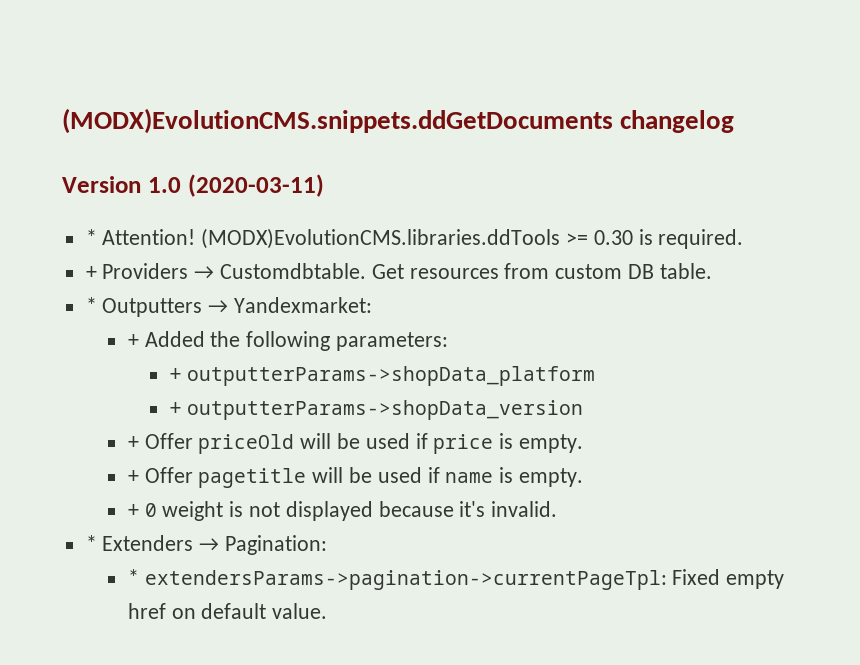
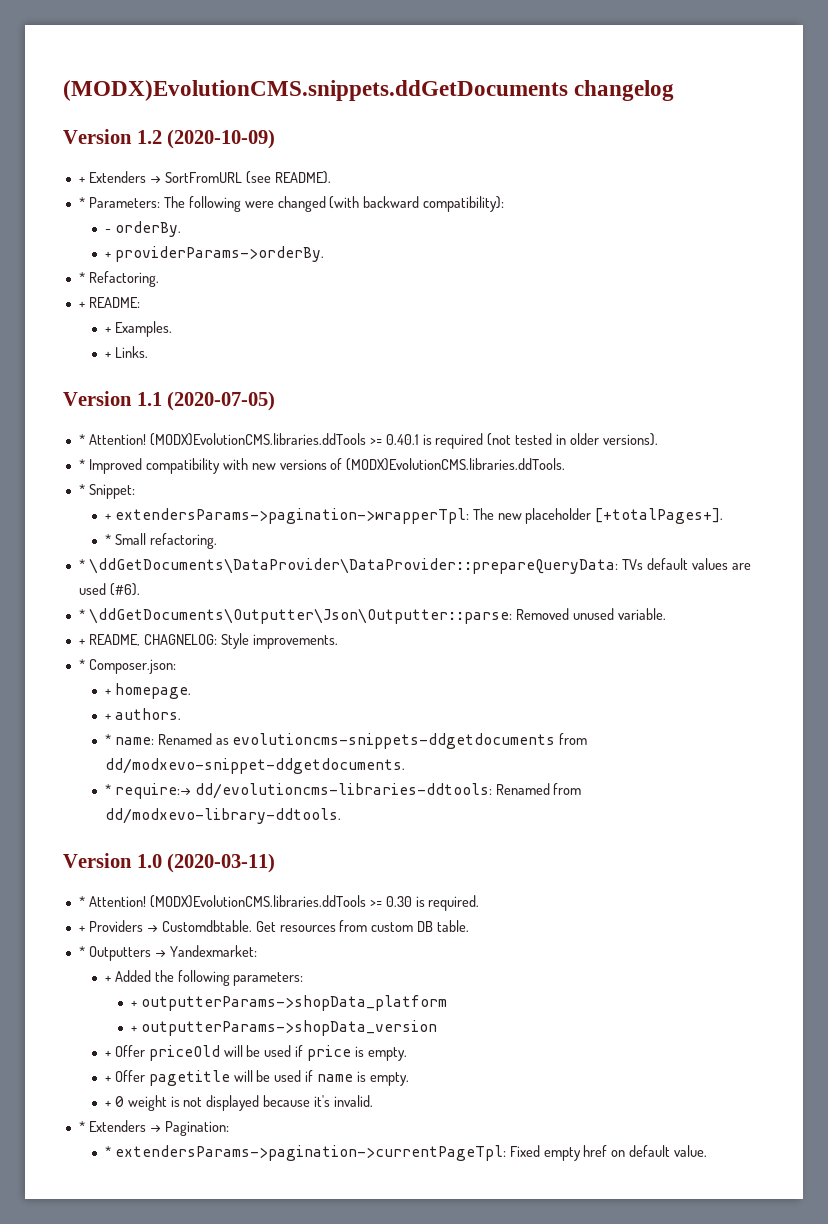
(735, 121) none -> [63,129,276,149] [78,171,331,184] [78,196,505,212] [104,221,181,237] [104,246,324,262] [78,271,159,287] [78,297,140,308] [104,321,172,337] [104,346,148,358] [63,391,276,411] [78,433,658,449] [78,458,566,474] [78,484,135,499] [104,508,724,524] [104,533,217,549] [78,558,751,574] [78,583,140,596] [78,608,666,624] [78,633,338,649] [78,659,176,674] [104,683,191,699] [104,708,181,720] [104,733,588,749] [104,758,405,774] [104,783,582,799] [104,808,341,824] // Version 1.2 (2020-10-09) // + Extenders → SortFromURL (see README). // * Parameters: The following were changed (with backward compatibility): // - orderBy. // + providerParams->orderBy. // * Refactoring. // + README: // + Examples. // + Links. // Version 1.1 (2020-07-05) // * Attention! (MODX)EvolutionCMS.libraries.ddTools >= 0.40.1 is required (not tested in older versions). // * Improved compatibility with new versions of (MODX)EvolutionCMS.libraries.ddTools. // * Snippet: // + extendersParams->pagination->wrapperTpl: The new placeholder [+totalPages+]. // * Small refactoring. // * \ddGetDocuments\DataProvider\DataProvider::prepareQueryData: TVs default values are used (#6). // * \ddGetDocuments\Outputter\Json\Outputter::parse: Removed unused variable. // + README, CHAGNELOG: Style improvements. // * Composer.json: // + homepage. // + authors. // * name: Renamed as evolutioncms-snippets-ddgetdocuments from dd/modxevo-snippet-ddgetdocuments. // * require:→ dd/evolutioncms-libraries-ddtools: Renamed from dd/modxevo-library-ddtools.

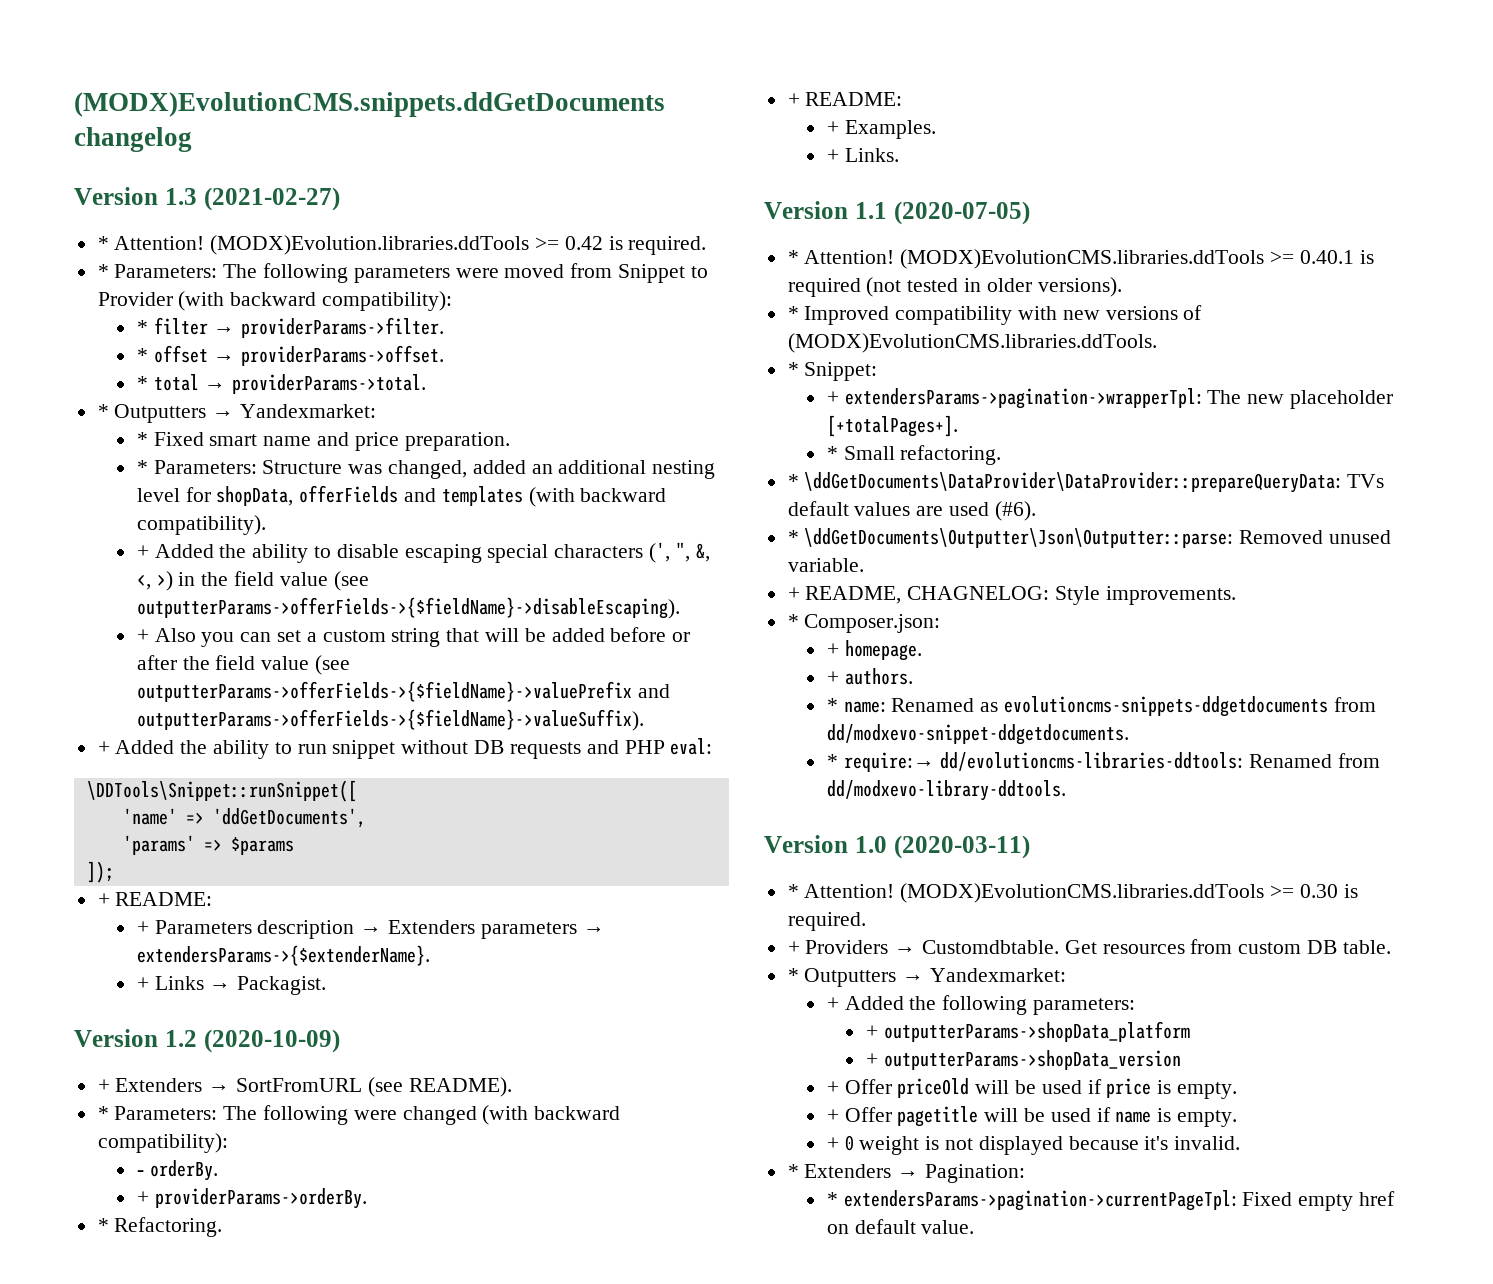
(675, 90) none -> [74,187,340,211] [97,235,707,255] [97,263,708,283] [97,291,453,311] [136,317,445,338] [136,345,445,366] [136,374,427,394] [97,404,377,423] [136,432,510,451] [136,460,716,479] [136,485,667,507] [136,515,266,535] [136,542,710,563] [136,571,369,591] [136,597,680,619] [136,627,691,647] [136,655,350,675] [136,681,670,702] [136,709,644,731] [97,738,713,759] [86,780,357,802] [122,808,366,828] [122,835,294,855] [86,861,114,883] [97,892,213,906] [136,920,605,939] [136,945,430,966] [136,976,327,995] // Version 1.3 (2021-02-27) // * Attention! (MODX)Evolution.libraries.ddTools >= 0.42 is required. // * Parameters: The following parameters were moved from Snippet to Provider (with backward compatibility): // * filter → providerParams->filter. // * offset → providerParams->offset. // * total → providerParams->total. // * Outputters → Yandexmarket: // * Fixed smart name and price preparation. // * Parameters: Structure was changed, added an additional nesting level for shopData, offerFields and templates (with backward compatibility). // + Added the ability to disable escaping special characters (', ", &, <, >) in the field value (see outputterParams->offerFields->{$fieldName}->disableEscaping). // + Also you can set a custom string that will be added before or after the field value (see outputterParams->offerFields->{$fieldName}->valuePrefix and outputterParams->offerFields->{$fieldName}->valueSuffix). // + Added the ability to run snippet without DB requests and PHP eval: // \DDTools\Snippet::runSnippet([ // 'name' => 'ddGetDocuments', // 'params' => $params // ]); // + README: // + Parameters description → Extenders parameters → extendersParams->{$extenderName}. // + Links → Packagist.

